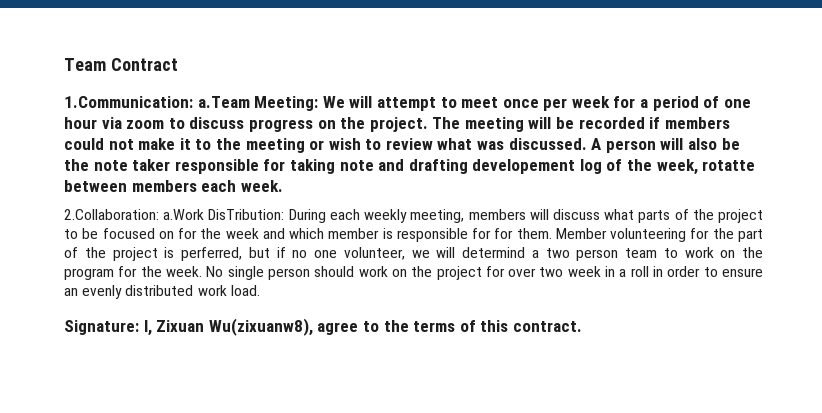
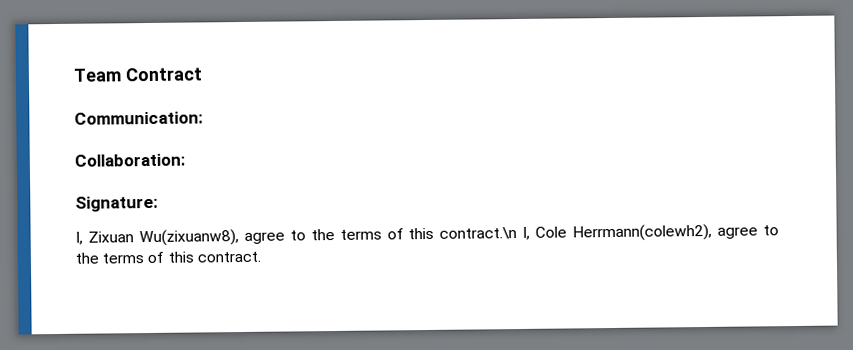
[64,96,751,111] [64,117,730,132] [64,138,740,153] [64,159,756,175] [64,180,283,192] [64,209,763,223] [64,228,763,242] [64,247,763,261] [64,266,764,280] [64,285,260,299] 1.Communication: a.Team Meeting: We will attempt to meet once per week for a period of one hour via zoom to discuss progress on the project. The meeting will be recorded if members could not make it to the meeting or wish to review what was discussed. A person will also be the note taker responsible for taking note and drafting developement log of the week, rotatte between members each week. // 2.Collaboration: a.Work DisTribution: During each weekly meeting, members will discuss what parts of the project to be focused on for the week and which member is responsible for for them. Member volunteering for the part of the project is perferred, but if no one volunteer, we will determind a two person team to work on the program for the week. No single person should work on the project for over two week in a roll in order to ensure an evenly distributed work load. -> [74,111,203,125] [74,153,185,167] Communication: // Collaboration:
(139, 327) none -> (158, 203) //
(509, 326) none -> [439,223,780,242] [75,251,194,264] contract.\n I, Cole Herrmann(colewh2), agree to the terms of this

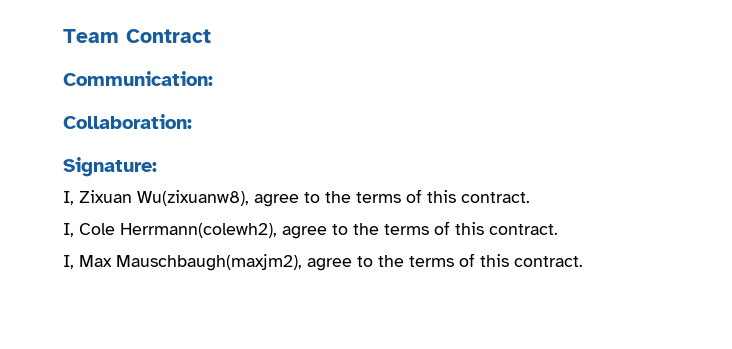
[439,227,518,240] contract.\n -> [461,192,530,203] contract. //
(261, 257) none -> [63,253,583,271] // I, Max Mauschbaugh(maxjm2), agree to the terms of this contract.

